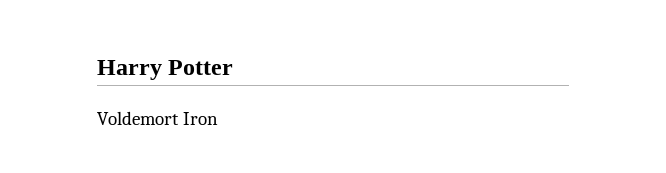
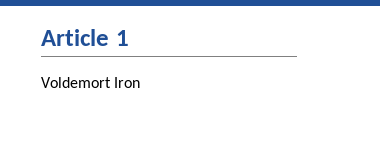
[97,60,234,80] Harry Potter -> [41,29,129,46] Article 1

